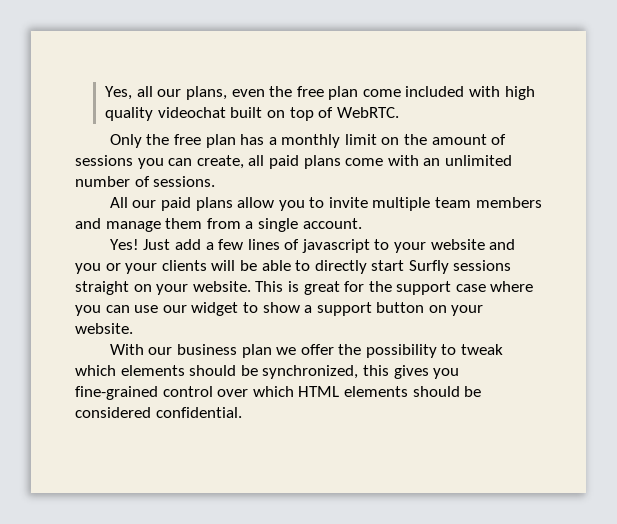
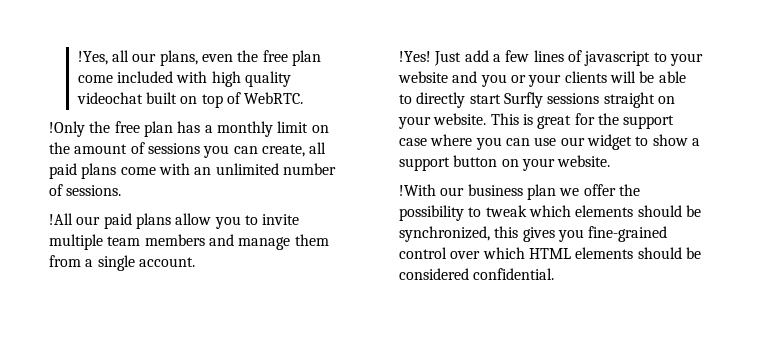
[105,86,133,100] Yes, -> [77,51,108,65] !Yes,
[109,134,142,148] Only -> [49,121,85,137] !Only
[109,197,128,208] All -> [49,213,73,225] !All
[109,239,139,250] Yes! -> [399,51,431,62] !Yes!
[109,344,144,355] With -> [399,184,436,196] !With

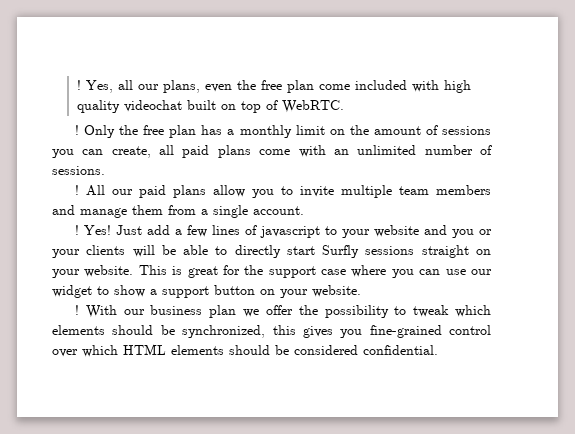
[77,51,108,65] !Yes, -> [77,80,114,93] ! Yes,
[49,121,85,137] !Only -> [74,125,116,138] ! Only
[49,213,73,225] !All -> [74,185,105,196] ! All
[399,51,431,62] !Yes! -> [74,225,111,235] ! Yes!
[399,184,436,196] !With -> [74,305,117,318] ! With

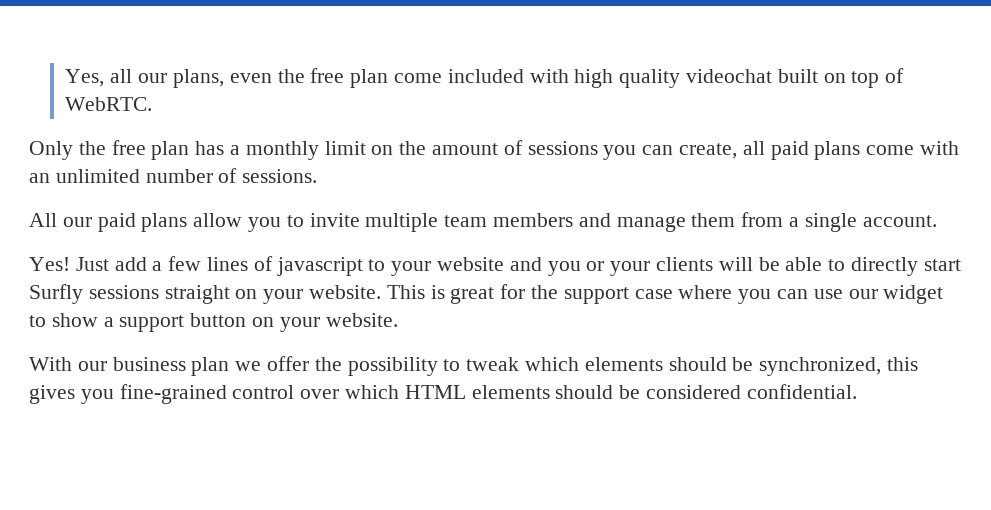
[77,80,82,90] ! -> (65, 78) none
[74,125,79,135] ! -> (153, 104) none
[74,185,79,195] ! -> (318, 176) none
[74,225,79,235] ! -> (937, 221) none
[74,305,79,315] ! -> (398, 320) none

